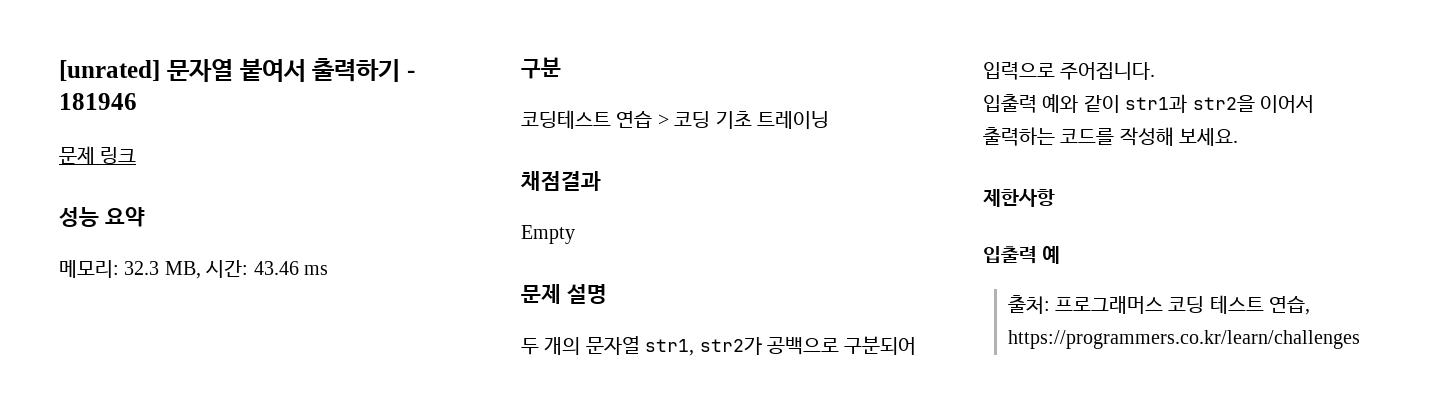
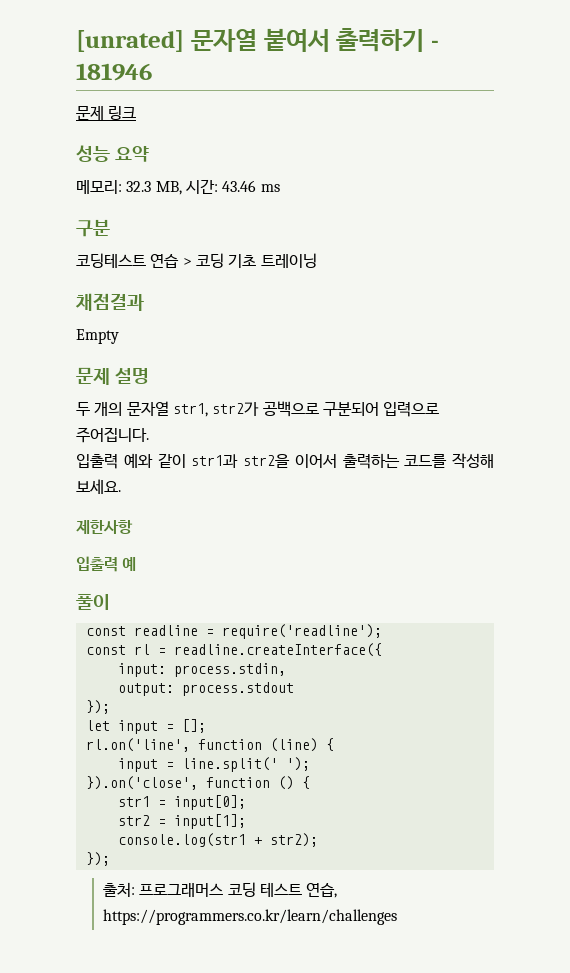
(1061, 255) none -> [76,594,110,610] [85,624,382,639] [85,643,382,657] [117,663,286,677] [117,682,294,696] [85,700,110,714] [85,719,206,734] [85,738,334,752] [117,757,310,772] [85,776,310,790] [117,795,246,810] [117,814,246,829] [117,833,318,847] [85,852,110,866] // 풀이 // const readline = require('readline'); // const rl = readline.createInterface({ // input: process.stdin, // output: process.stdout // }); // let input = []; // rl.on('line', function (line) { // input = line.split(' '); // }).on('close', function () { // str1 = input[0]; // str2 = input[1]; // console.log(str1 + str2); // });

